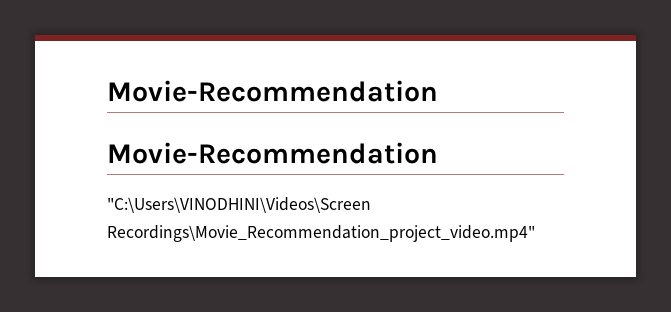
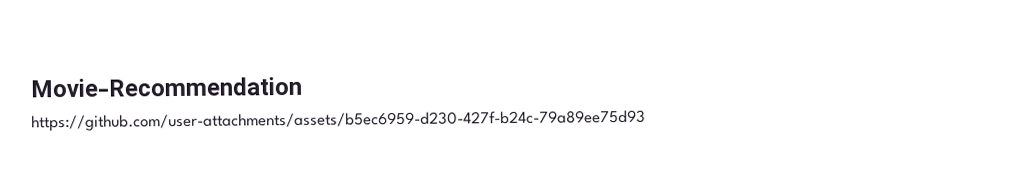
[107,80,438,102] [107,142,438,164] [107,197,371,213] [107,225,535,242] Movie-Recommendation // Movie-Recommendation // "C:\Users\VINODHINI\Videos\Screen Recordings\Movie_Recommendation_project_video.mp4" -> [30,76,302,98] [31,109,646,132] Movie-Recommendation // https://github.com/user-attachments/assets/b5ec6959-d230-427f-b24c-79a89ee75d93

